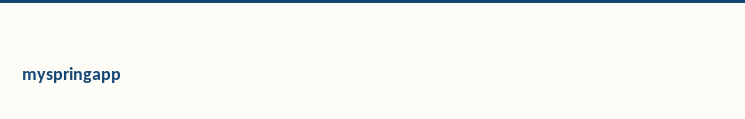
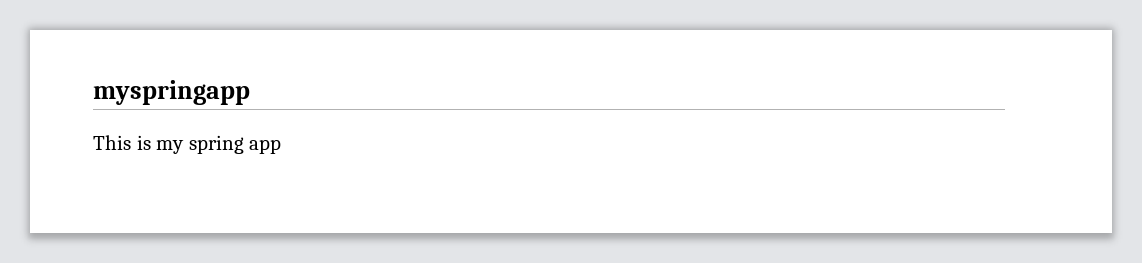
(121, 75) none -> [93,135,282,154] // This is my spring app

